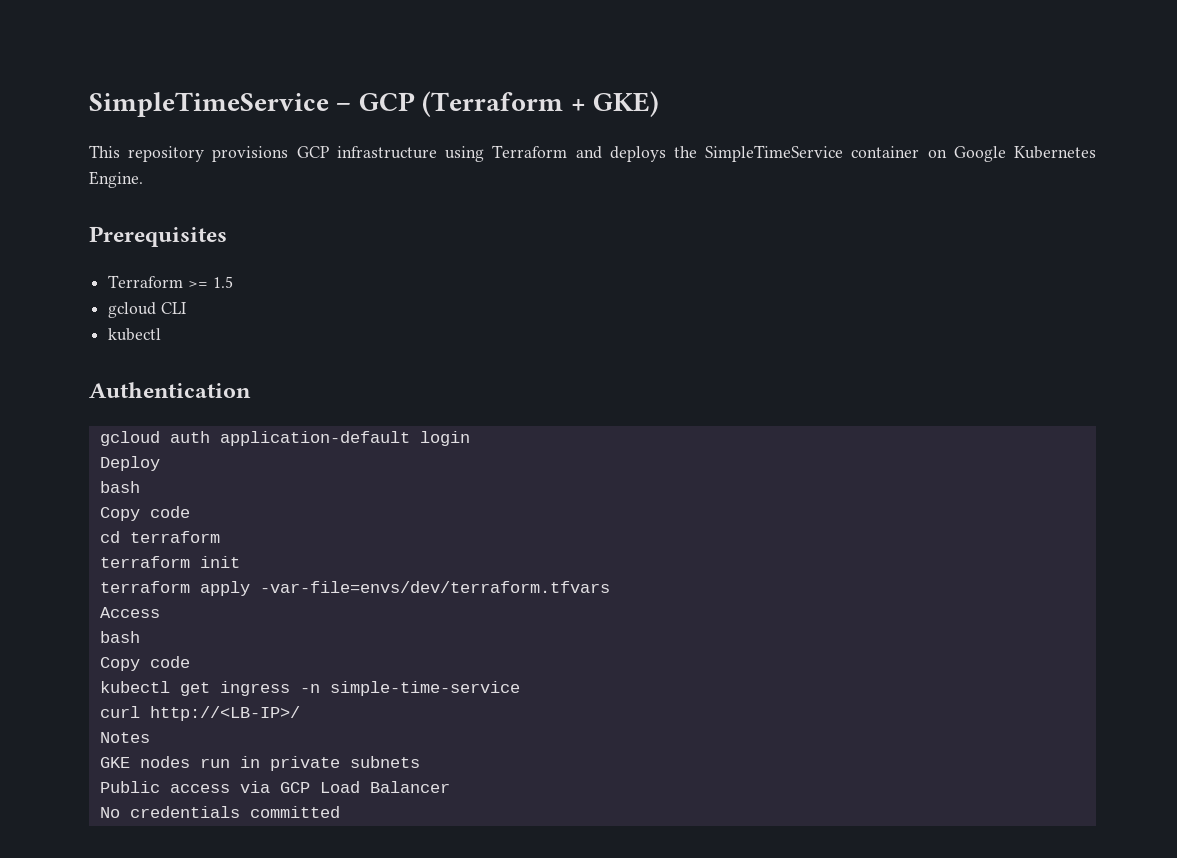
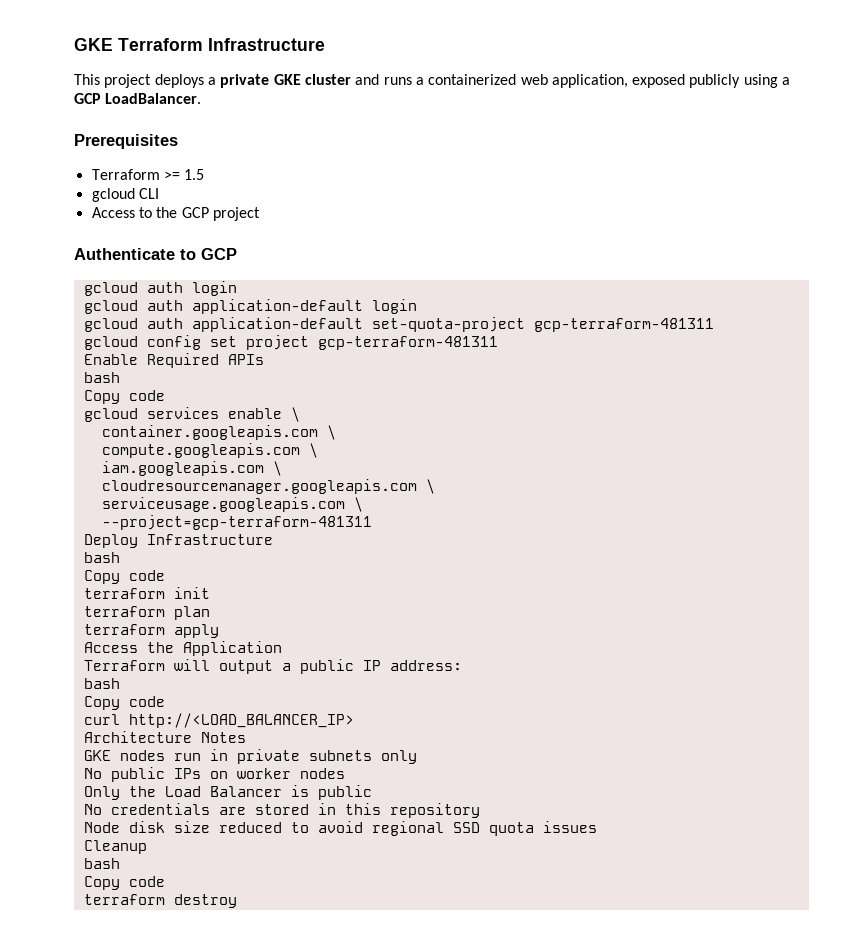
[89,91,660,117] [89,145,1096,162] [89,171,143,188] SimpleTimeService – GCP (Terraform + GKE) // This repository provisions GCP infrastructure using Terraform and deploys the SimpleTimeService container on Google Kubernetes Engine. -> [74,38,325,51] [74,74,791,88] [74,93,202,104] GKE Terraform Infrastructure // This project deploys a private GKE cluster and runs a containerized web application, exposed publicly using a GCP LoadBalancer.
[108,328,162,341] [89,382,251,398] [99,431,470,446] [99,456,160,471] [99,481,140,493] [99,506,190,521] [99,531,220,543] [99,556,240,568] [99,581,610,596] [99,607,160,618] [99,631,140,643] [99,656,190,671] [99,681,520,696] kubectl // Authentication // gcloud auth application-default login // Deploy // bash // Copy code // cd terraform // terraform init // terraform apply -var-file=envs/dev/terraform.tfvars // Access // bash // Copy code // kubectl get ingress -n simple-time-service -> [91,207,260,221] [74,248,237,260] [83,281,237,296] [83,299,417,314] [83,317,714,332] [83,335,498,350] [83,353,264,368] [83,372,120,383] [83,390,165,404] [83,407,300,422] [101,425,336,440] [101,443,318,458] [101,461,282,476] [101,479,435,494] [101,497,363,512] [101,515,372,530] [83,534,273,548] [83,552,120,563] [83,570,165,584] [83,587,210,599] [83,606,210,620] [83,624,219,638] [83,641,282,656] [83,659,462,674] [83,678,120,689] [83,696,165,710] Access to the GCP project // Authenticate to GCP // gcloud auth login // gcloud auth application-default login // gcloud auth application-default set-quota-project gcp-terraform-481311 // gcloud config set project gcp-terraform-481311 // Enable Required APIs // bash // Copy code // gcloud services enable \ // container.googleapis.com \ // compute.googleapis.com \ // iam.googleapis.com \ // cloudresourcemanager.googleapis.com \ // serviceusage.googleapis.com \ // --project=gcp-terraform-481311 // Deploy Infrastructure // bash // Copy code // terraform init // terraform plan // terraform apply // Access the Application // Terraform will output a public IP address: // bash // Copy code
[149,706,300,721] http://<LB-IP>/ // -> [128,713,354,728] [83,731,192,743] http://<LOAD_BALANCER_IP> // Architecture
[99,781,310,793] // Public access via GCP -> [380,750,417,764] [83,767,345,782] [83,786,156,800] only // No public IPs on worker nodes // Only the
(450, 787) none -> [290,785,372,800] is public
[249,806,340,818] committed -> [218,803,480,818] [83,821,597,836] [83,840,147,854] [83,858,120,869] [83,876,165,890] [83,894,237,908] are stored in this repository // Node disk size reduced to avoid regional SSD quota issues // Cleanup // bash // Copy code // terraform destroy

